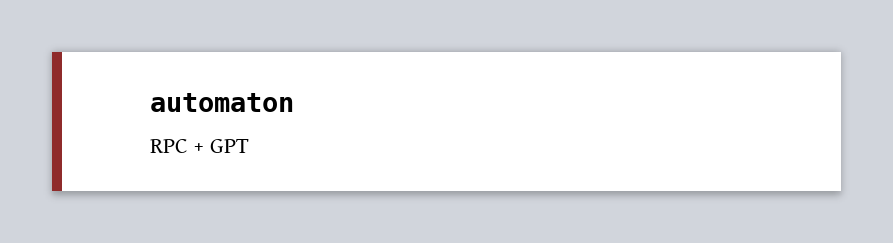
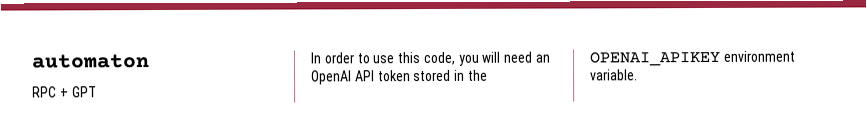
(250, 146) none -> [310,51,552,66] [311,69,488,85] [589,50,795,67] [590,69,638,81] // In order to use this code, you will need an OpenAI API token stored in the OPENAI_APIKEY environment variable.

